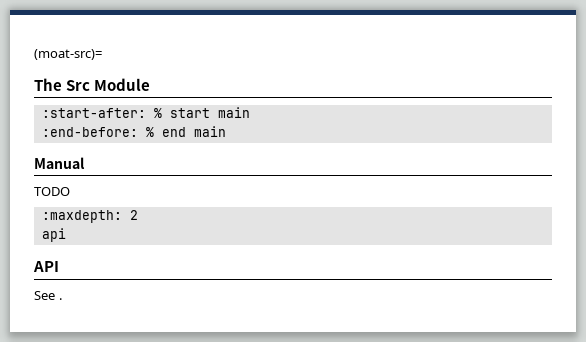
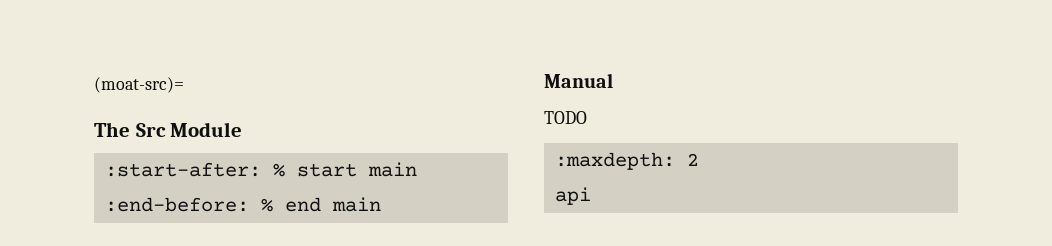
[33,261,59,272] [34,291,62,300] // API // See . -> (591, 196) none

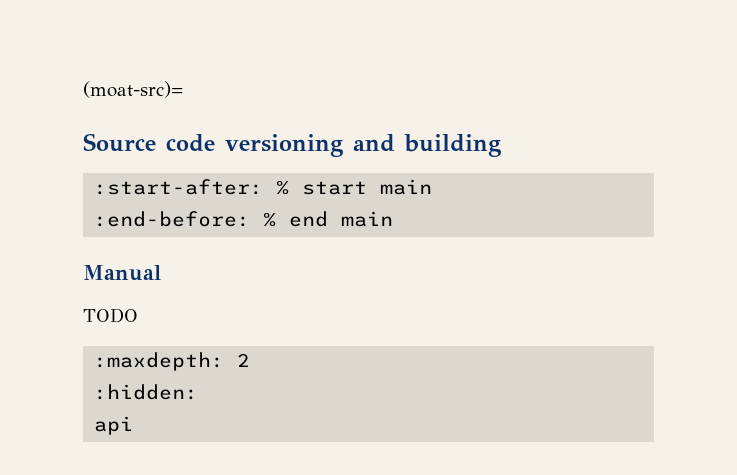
[94,122,243,137] The Src Module -> [83,133,501,157] Source code versioning and building
(699, 159) none -> [94,384,199,400] // :hidden:

